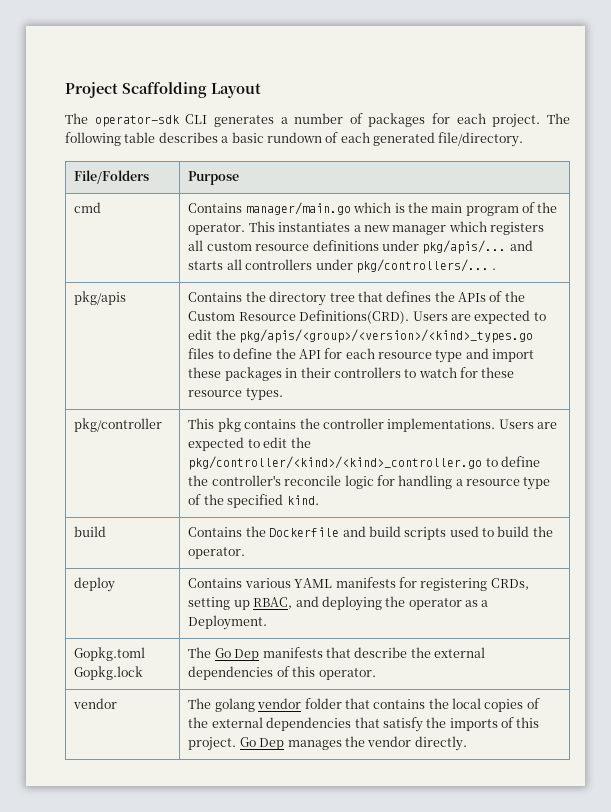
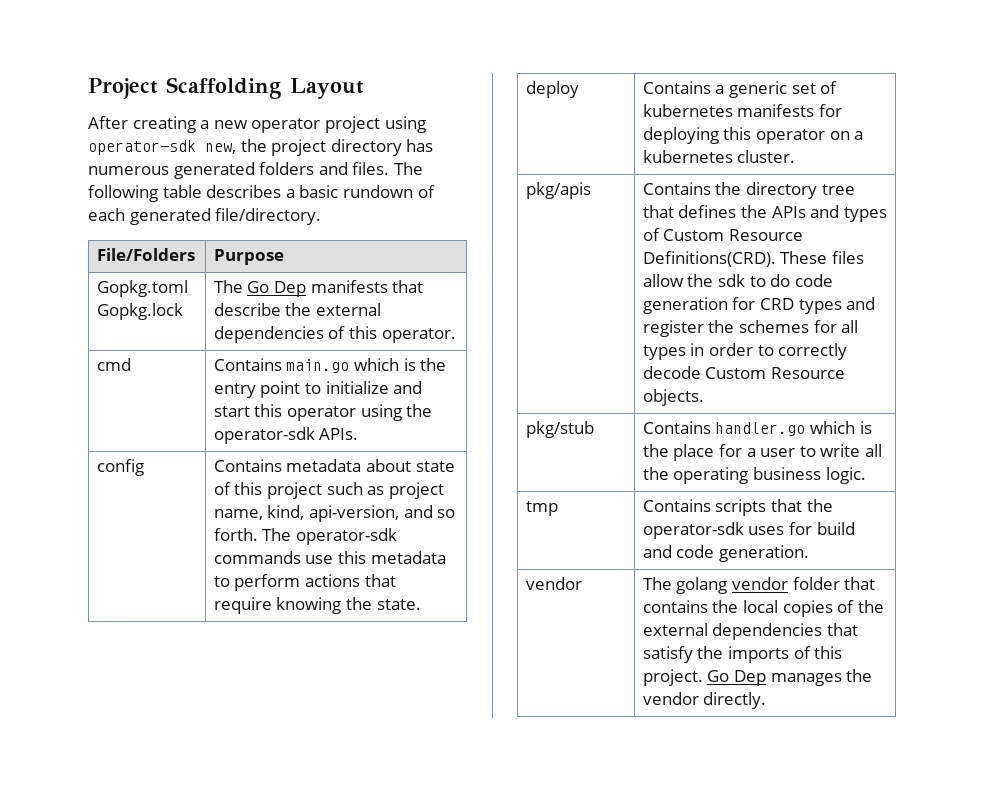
[65,113,541,128] The operator-sdk CLI generates a number of packages for each project. -> [88,116,426,133] [88,139,434,156] [88,162,390,179] After creating a new operator project using operator-sdk new, the project directory has numerous generated folders and files.
[74,202,102,213] [188,202,558,216] [188,221,545,235] [188,240,533,254] [188,259,497,273] [74,291,127,305] [188,291,525,306] [188,310,546,324] [188,329,534,343] [188,348,535,363] [188,367,515,381] [188,388,283,401] [74,418,163,432] [188,418,558,432] [188,437,311,451] [188,456,541,470] [188,475,551,490] [188,494,319,508] [74,526,107,537] [188,526,553,540] [188,547,246,559] [74,577,116,592] [188,577,529,591] [188,596,489,611] [188,615,268,630] // cmd | Contains manager/main.go which is the main program of the operator. This instantiates a new manager which registers all custom resource definitions under pkg/apis/... and starts all controllers under pkg/controllers/... . // pkg/apis | Contains the directory tree that defines the APIs of the Custom Resource Definitions(CRD). Users are expected to edit the pkg/apis/<group>/<version>/<kind>_types.go files to define the API for each resource type and import these packages in their controllers to watch for these resource types. // pkg/controller | This pkg contains the controller implementations. Users are expected to edit the pkg/controller/<kind>/<kind>_controller.go to define the controller's reconcile logic for handling a resource type of the specified kind. // build | Contains the Dockerfile and build scripts used to build the operator. // deploy | Contains various YAML manifests for registering CRDs, setting up RBAC, and deploying the operator as a Deployment. -> (284, 257) none
(376, 674) none -> [96,358,131,371] [213,358,447,373] [213,381,423,398] [213,404,433,421] [213,427,359,444] [96,459,144,476] [213,459,455,472] [213,482,444,499] [213,505,456,522] [213,528,398,545] [213,551,446,564] [213,574,396,591] [213,597,421,614] [525,81,579,98] [642,81,838,98] [642,104,843,117] [642,127,864,144] [642,150,796,163] [525,182,591,199] [642,182,855,199] [642,205,887,222] [642,228,804,241] [642,251,865,267] [642,274,833,287] [642,297,876,314] [642,320,859,337] [642,343,848,360] [642,366,846,379] [642,389,704,406] [525,421,594,438] [642,421,872,436] [642,444,882,461] [642,467,866,484] [525,501,558,516] [642,499,833,516] [642,522,855,539] [642,545,810,562] // cmd | Contains main.go which is the entry point to initialize and start this operator using the operator-sdk APIs. // config | Contains metadata about state of this project such as project name, kind, api-version, and so forth. The operator-sdk commands use this metadata to perform actions that require knowing the state. // deploy | Contains a generic set of kubernetes manifests for deploying this operator on a kubernetes cluster. // pkg/apis | Contains the directory tree that defines the APIs and types of Custom Resource Definitions(CRD). These files allow the sdk to do code generation for CRD types and register the schemes for all types in order to correctly decode Custom Resource objects. // pkg/stub | Contains handler.go which is the place for a user to write all the operating business logic. // tmp | Contains scripts that the operator-sdk uses for build and code generation.

